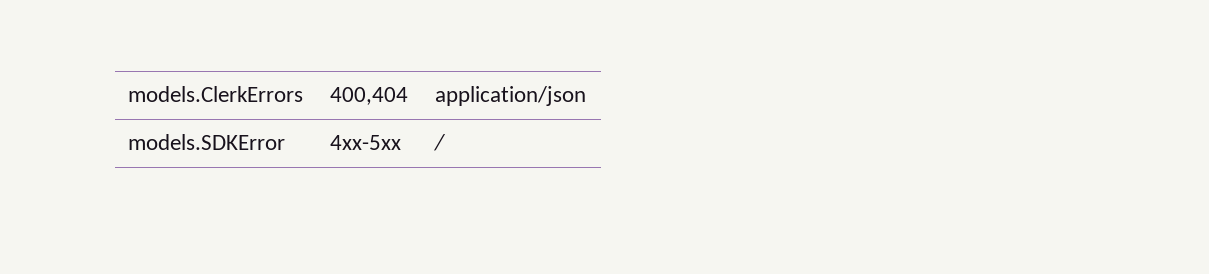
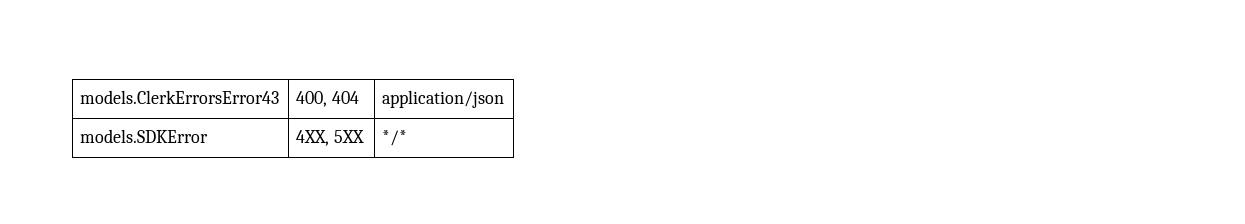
[128,86,304,102] [330,87,409,105] models.ClerkErrors | 400,404 -> [80,90,280,104] [296,91,359,107] models.ClerkErrorsError43 | 400, 404
[330,135,402,150] [434,134,447,151] 4xx-5xx | / -> [296,130,364,146] [382,130,408,146] 4XX, 5XX | */*

